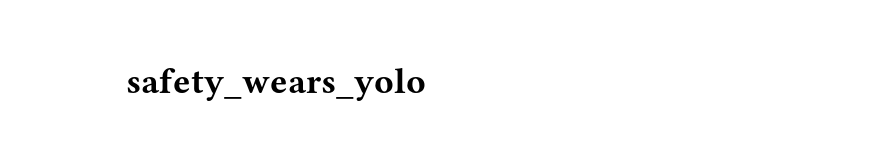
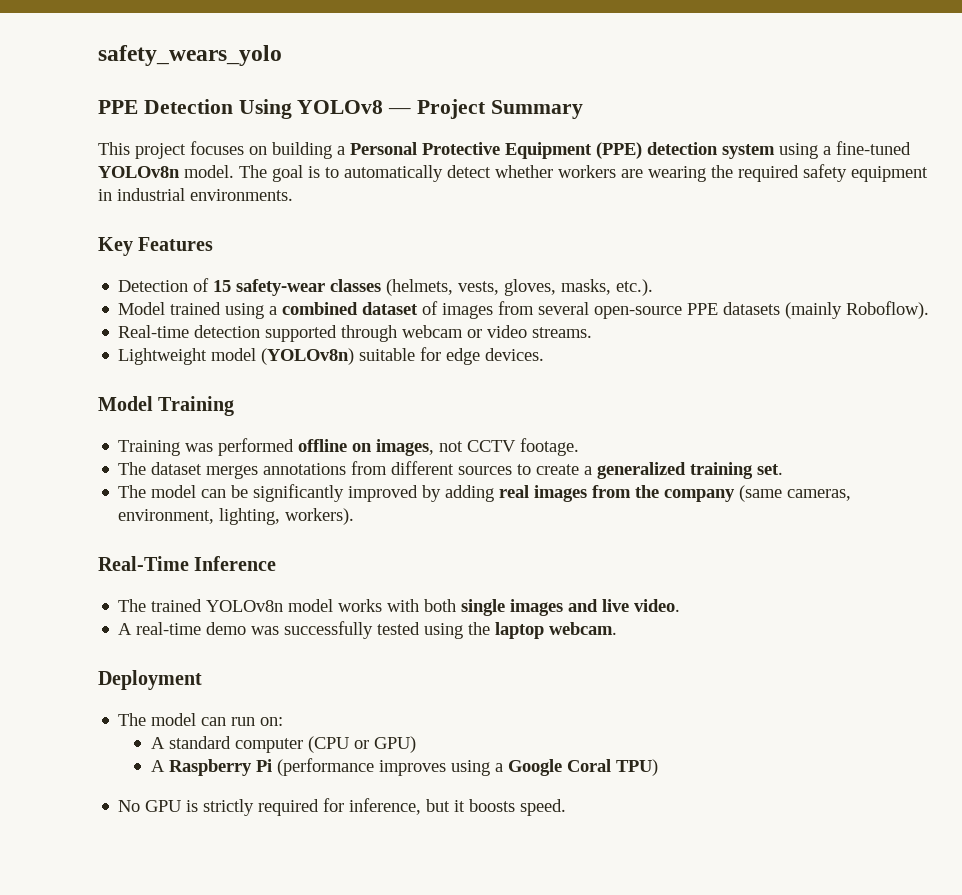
(426, 84) none -> [98,99,583,119] [98,141,911,159] [98,164,928,182] [98,188,293,201] [98,237,214,256] [118,278,654,296] [118,301,930,319] [118,325,593,342] [118,347,545,365] [98,396,235,416] [118,438,580,456] [118,461,784,479] [118,484,852,502] [118,508,355,525] [98,556,277,571] [118,599,681,616] [118,621,618,639] [98,670,202,690] [118,713,284,726] [151,736,417,753] [151,758,659,776] [118,798,567,816] // PPE Detection Using YOLOv8 — Project Summary // This project focuses on building a Personal Protective Equipment (PPE) detection system using a fine-tuned YOLOv8n model. The goal is to automatically detect whether workers are wearing the required safety equipment in industrial environments. // Key Features // Detection of 15 safety-wear classes (helmets, vests, gloves, masks, etc.). // Model trained using a combined dataset of images from several open-source PPE datasets (mainly Roboflow). // Real-time detection supported through webcam or video streams. // Lightweight model (YOLOv8n) suitable for edge devices. // Model Training // Training was performed offline on images, not CCTV footage. // The dataset merges annotations from different sources to create a generalized training set. // The model can be significantly improved by adding real images from the company (same cameras, environment, lighting, workers). // Real-Time Inference // The trained YOLOv8n model works with both single images and live video. // A real-time demo was successfully tested using the laptop webcam. // Deployment // The model can run on: // A standard computer (CPU or GPU) // A Raspberry Pi (performance improves using a Google Coral TPU) // No GPU is strictly required for inference, but it boosts speed.

